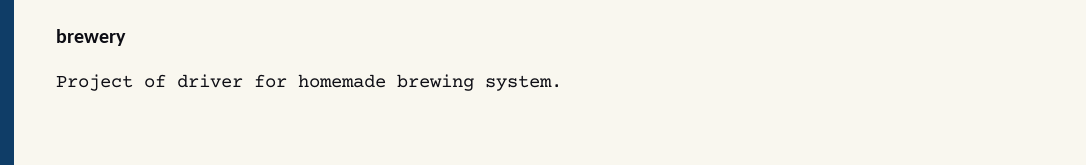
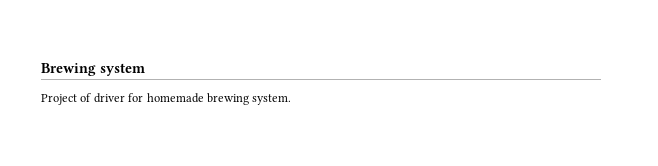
[56,29,126,46] brewery -> [41,63,145,76] Brewing system

